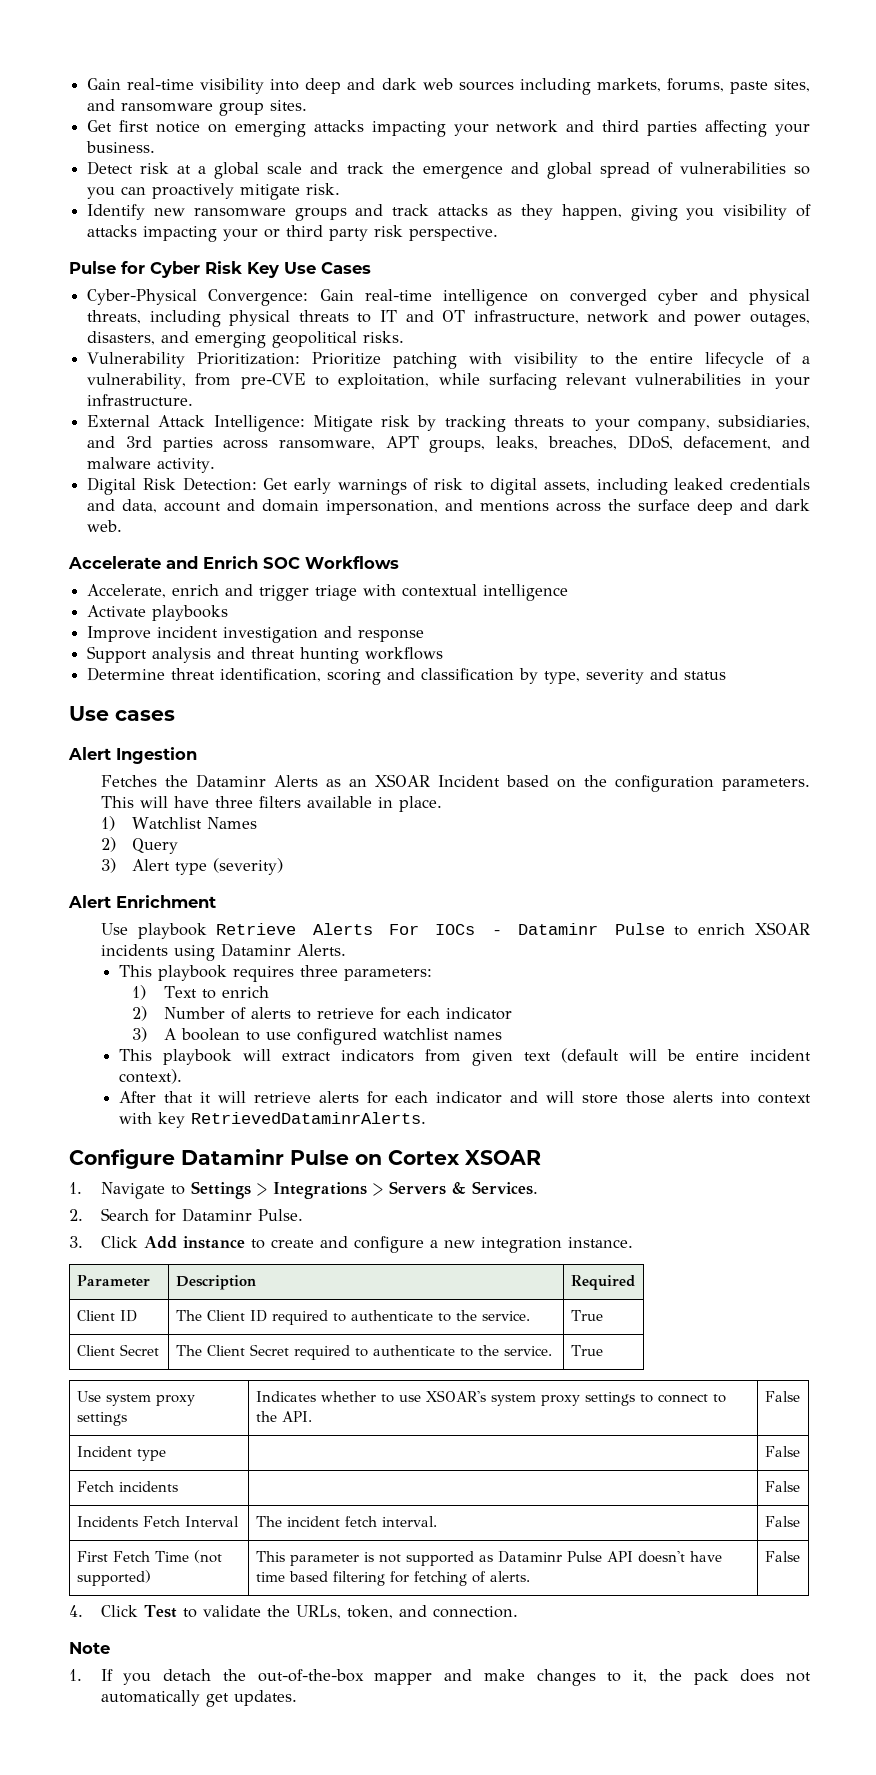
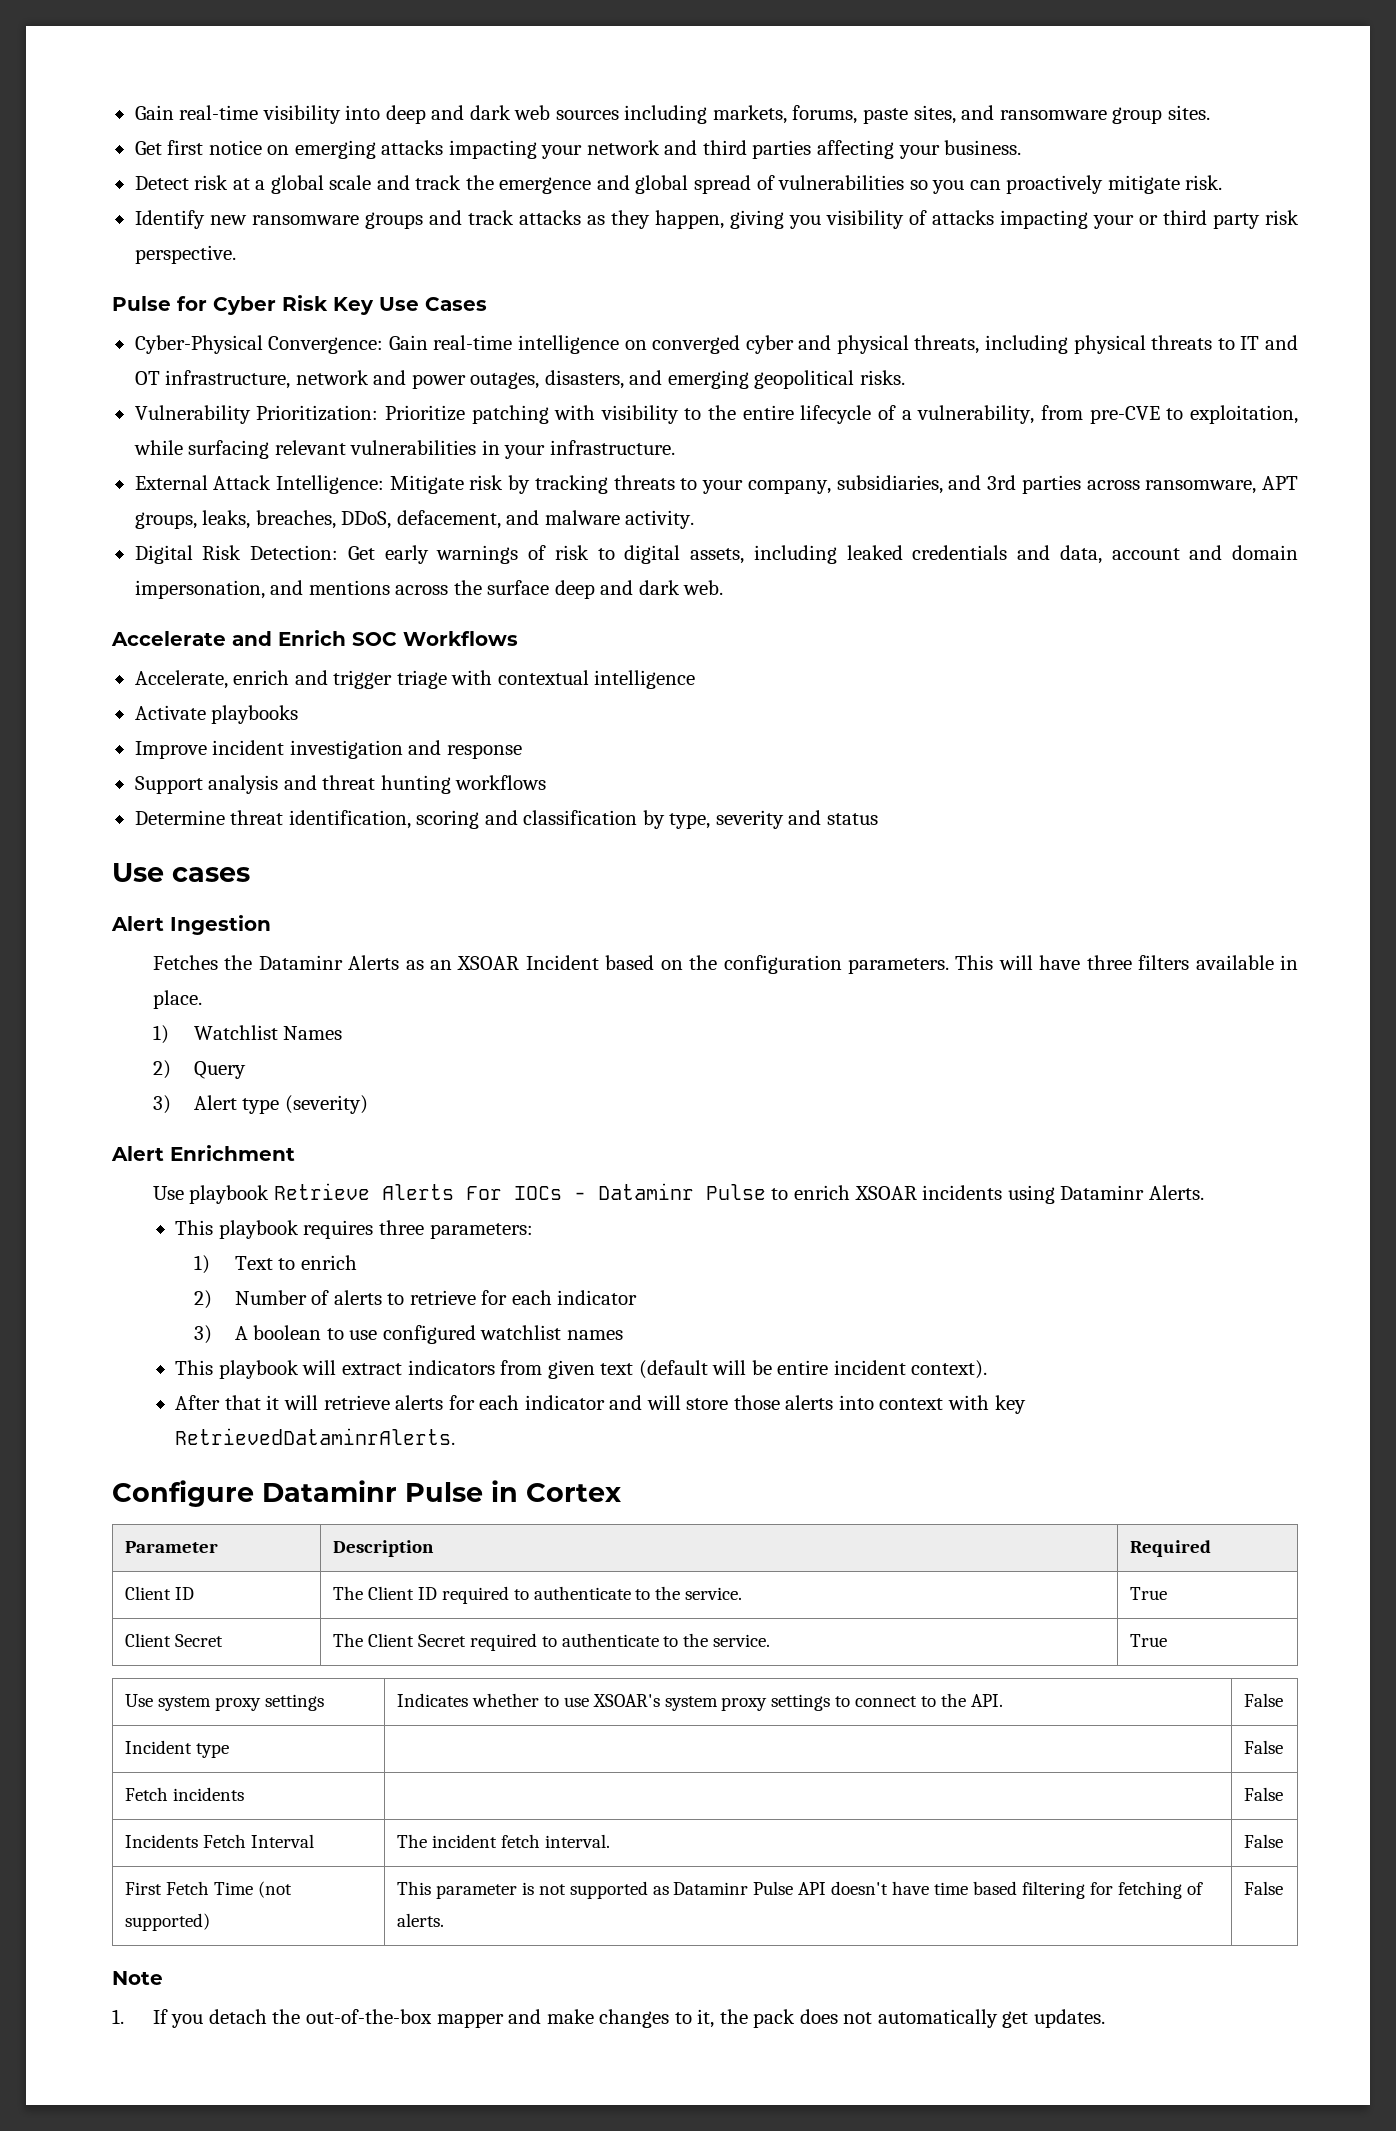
[355,1154,382,1165] on -> [491,1480,518,1502] in
[465,1150,541,1165] [69,1181,538,1199] [69,1208,303,1222] [69,1236,633,1253] XSOAR // 1. Navigate to Settings > Integrations > Servers & Services. // 2. Search for Dataminr Pulse. // 3. Click Add instance to create and configure a new integration instance. -> (621, 1492) none
[69,1605,518,1619] // 4. Click Test to validate the URLs, token, and connection. -> (1283, 1888) none

